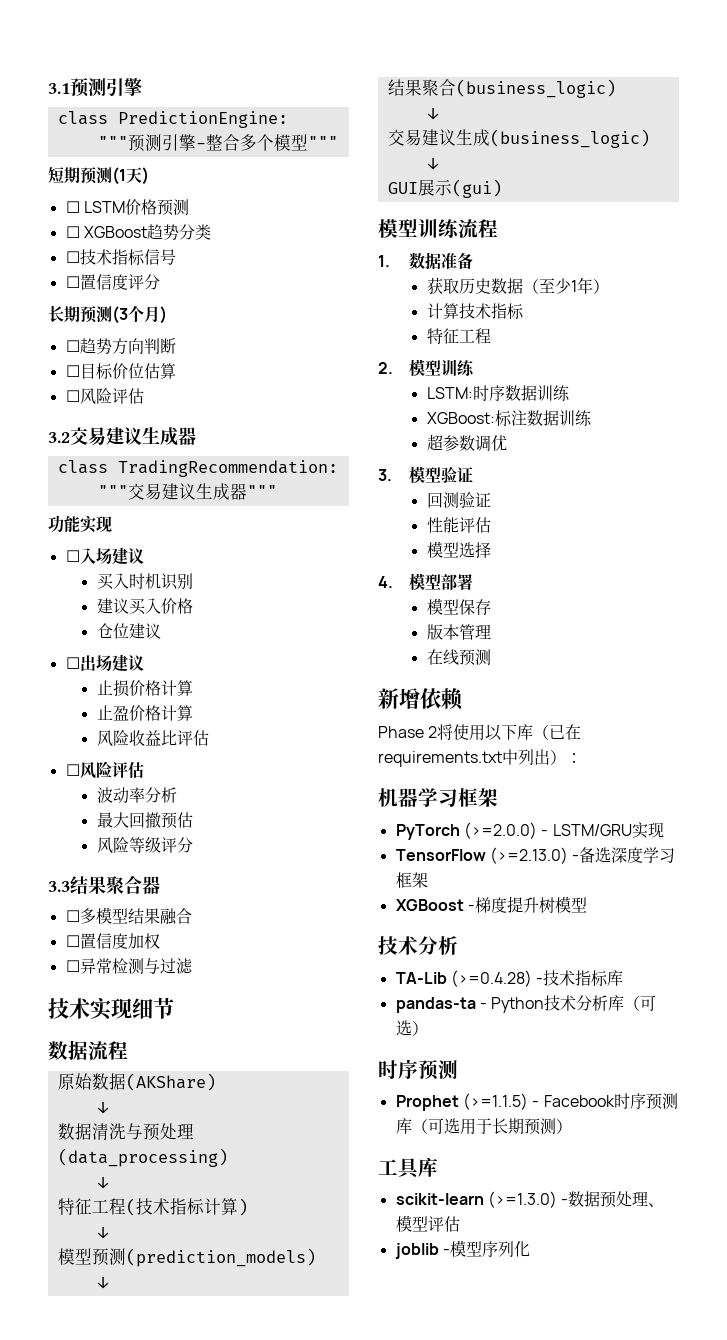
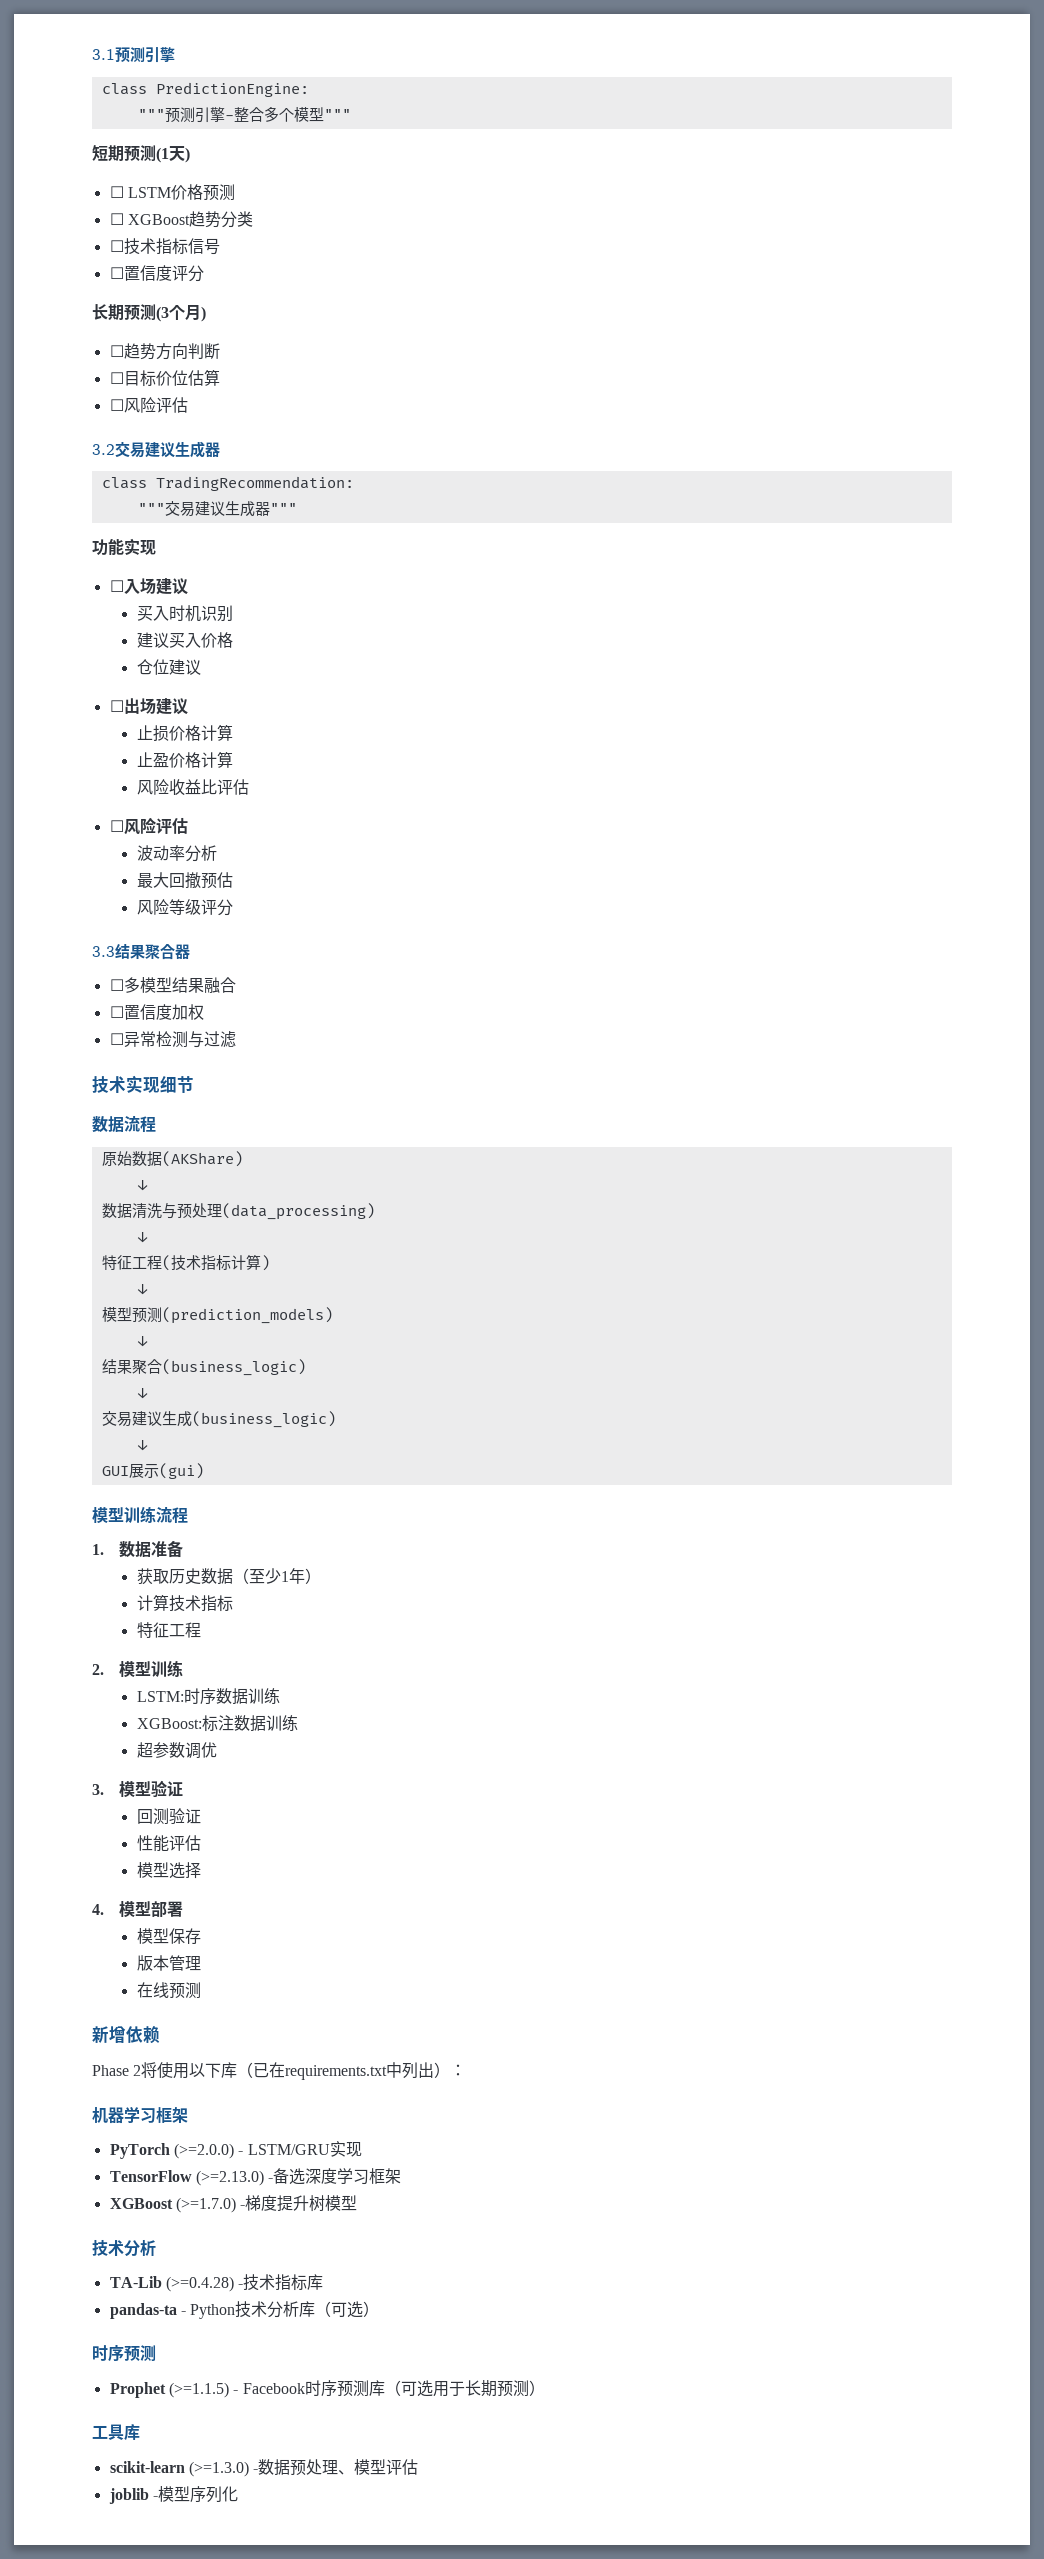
(464, 905) none -> [175,2197,236,2213] (>=1.7.0)

